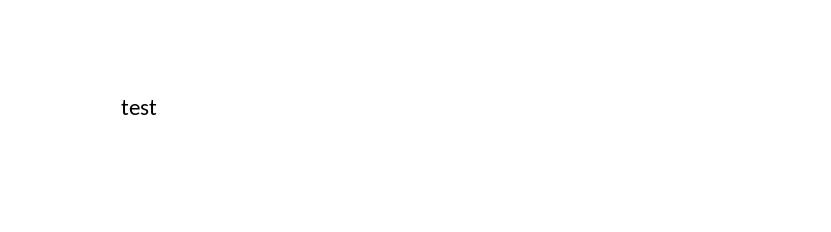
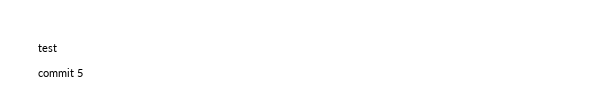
(157, 107) none -> [38,68,83,77] // commit 5

